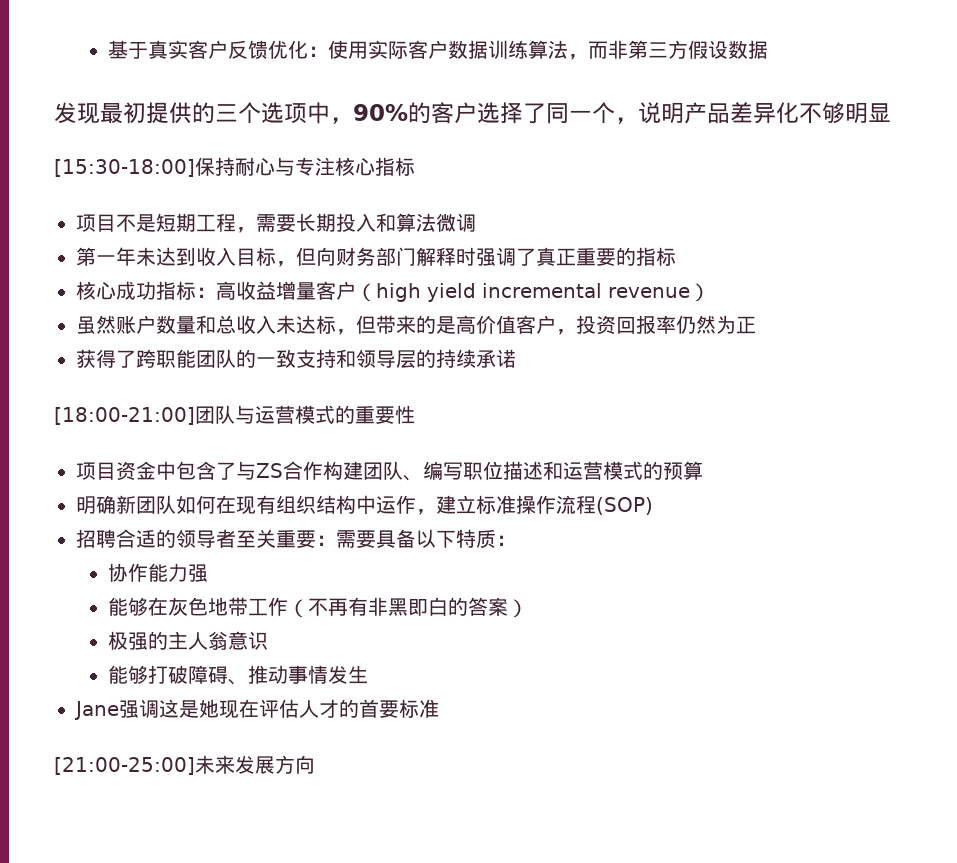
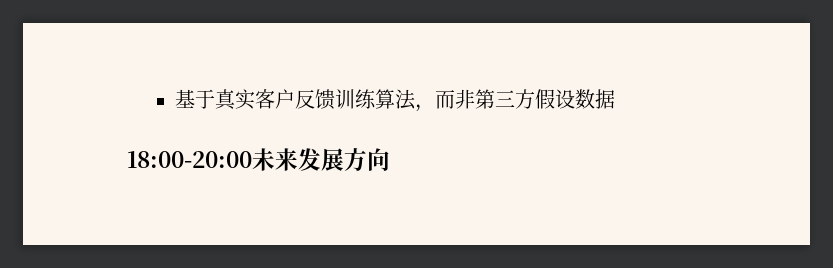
[267,40,488,59] 优化：使用实际客户数据 -> (336, 99) none
[54,102,891,124] [54,157,415,177] [76,213,476,233] [76,247,676,267] [76,281,710,302] [76,315,756,335] [76,349,516,369] [54,405,415,425] [76,461,703,481] [76,495,653,515] [76,529,516,548] [107,563,208,582] [107,597,528,618] [107,631,268,650] [107,665,368,685] [74,699,439,720] [54,757,195,775] 发现最初提供的三个选项中，90%的客户选择了同一个，说明产品差异化不够明显 // [15:30-18:00]保持耐心与专注核心指标 // 项目不是短期工程，需要长期投入和算法微调 // 第一年未达到收入目标，但向财务部门解释时强调了真正重要的指标 // 核心成功指标：高收益增量客户（high yield incremental revenue） // 虽然账户数量和总收入未达标，但带来的是高价值客户，投资回报率仍然为正 // 获得了跨职能团队的一致支持和领导层的持续承诺 // [18:00-21:00]团队与运营模式的重要性 // 项目资金中包含了与ZS合作构建团队、编写职位描述和运营模式的预算 // 明确新团队如何在现有组织结构中运作，建立标准操作流程(SOP) // 招聘合适的领导者至关重要：需要具备以下特质： // 协作能力强 // 能够在灰色地带工作（不再有非黑即白的答案） // 极强的主人翁意识 // 能够打破障碍、推动事情发生 // Jane强调这是她现在评估人才的首要标准 // [21:00-25:00] -> [127,151,252,168] 18:00-20:00

